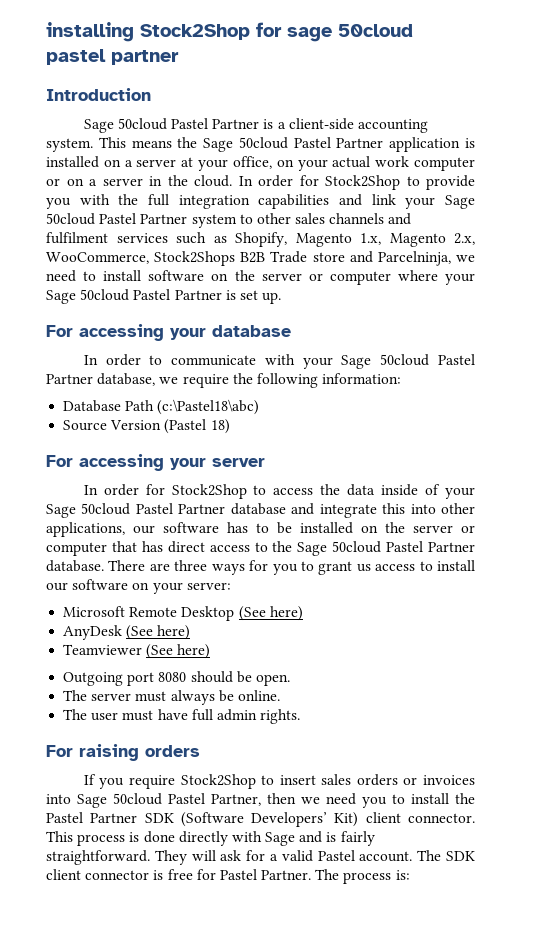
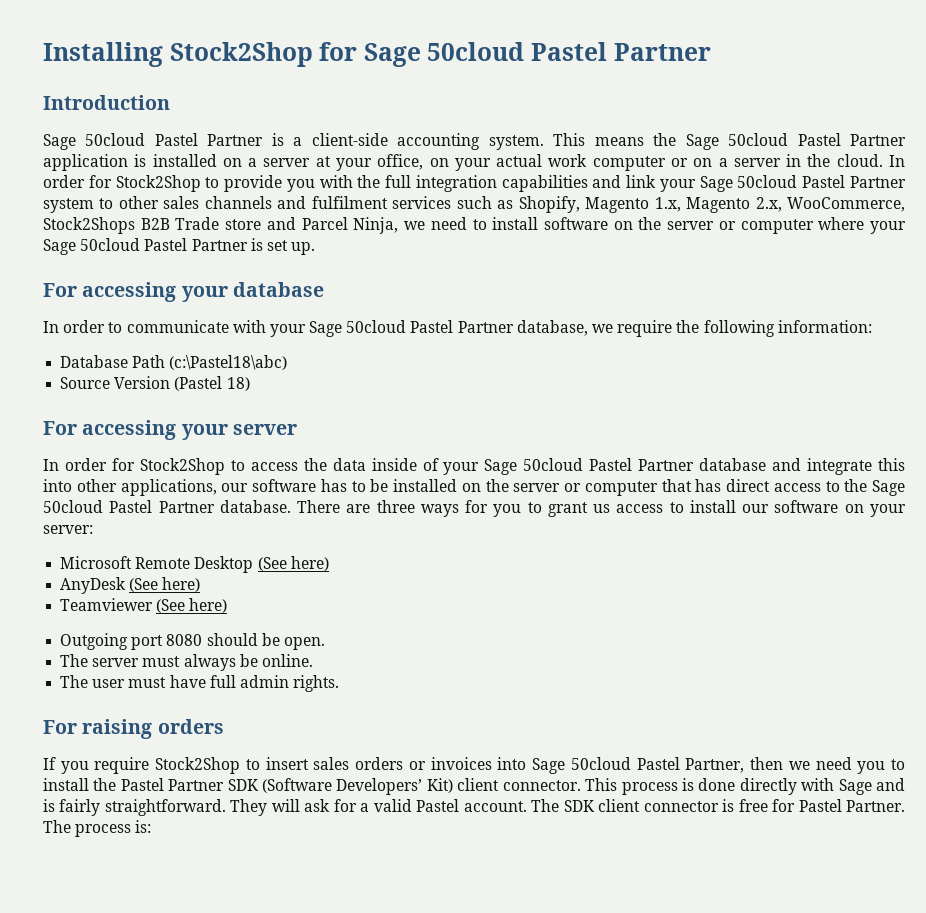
[46,22,134,42] installing -> [43,42,163,67] Installing
[287,24,413,42] [46,49,179,65] sage 50cloud pastel partner -> [363,42,711,67] Sage 50cloud Pastel Partner
[377,251,451,266] Parcelninja, -> [301,217,399,234] Parcel Ninja,

